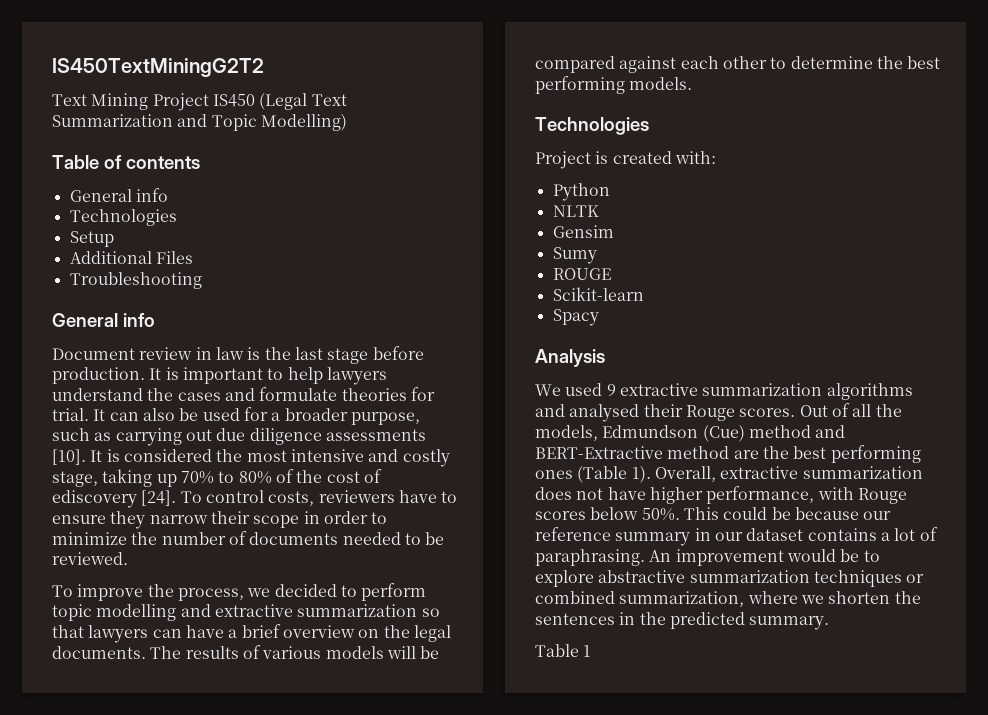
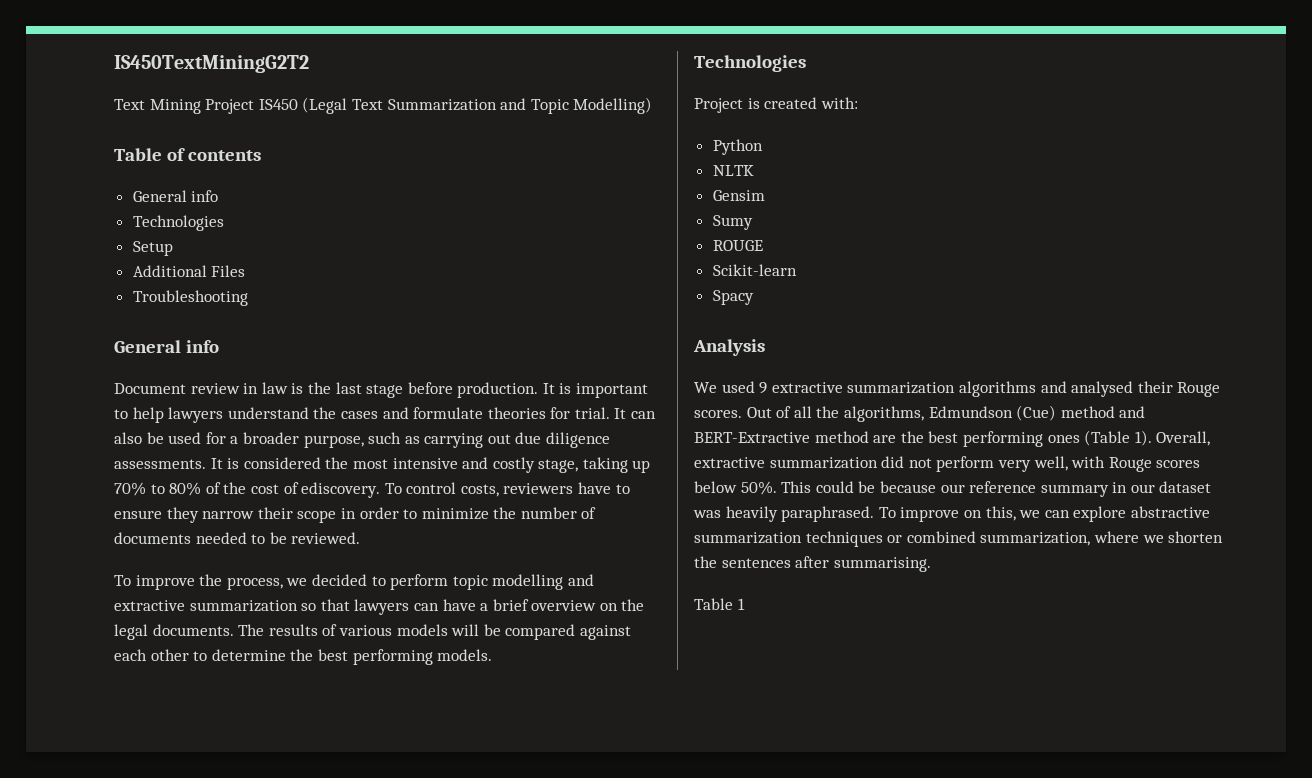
[325,429,426,441] [52,449,86,465] assessments [10]. -> [114,459,206,469] assessments.
[52,490,177,508] ediscovery [24]. -> [301,482,381,498] ediscovery.
[535,425,598,441] models, -> [843,406,924,422] algorithms,
[535,486,815,504] does not have higher performance, -> [881,456,1068,472] did not perform very well,
[807,527,938,541] [535,549,880,566] contains a lot of paraphrasing. An improvement would be to -> [693,506,1070,522] was heavily paraphrased. To improve on this, we can
[619,612,830,630] in the predicted summary. -> [795,556,931,572] after summarising.

